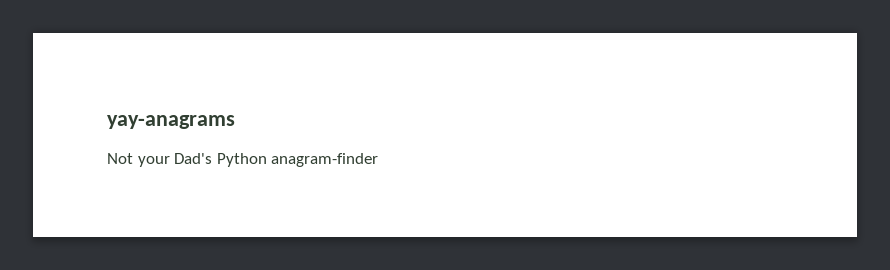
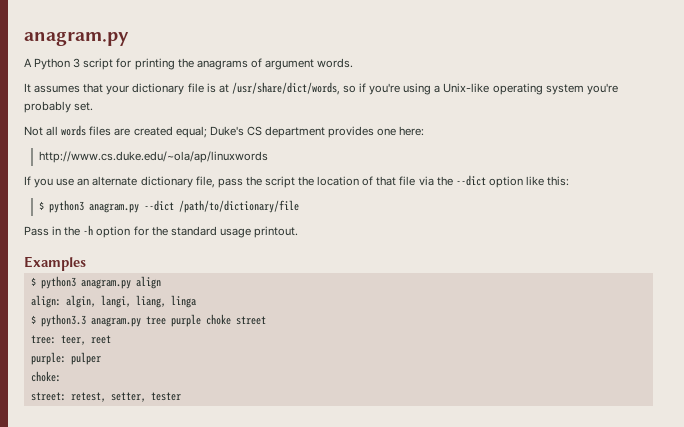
[107,115,235,129] [107,153,379,167] yay-anagrams // Not your Dad's Python anagram-finder -> [24,32,129,46] [24,58,354,70] [24,82,618,95] [24,101,94,113] [24,125,425,138] [38,151,268,163] [24,175,570,188] [38,200,299,213] [24,225,298,238] [24,256,86,271] [30,276,161,289] [30,295,196,308] [30,314,266,327] [30,335,111,345] [30,352,101,365] [30,371,61,382] [30,392,181,402] anagram.py // A Python 3 script for printing the anagrams of argument words. // It assumes that your dictionary file is at /usr/share/dict/words, so if you're using a Unix-like operating system you're probably set. // Not all words files are created equal; Duke's CS department provides one here: // http://www.cs.duke.edu/~ola/ap/linuxwords // If you use an alternate dictionary file, pass the script the location of that file via the --dict option like this: // $ python3 anagram.py --dict /path/to/dictionary/file // Pass in the -h option for the standard usage printout. // Examples // $ python3 anagram.py align // align: algin, langi, liang, linga // $ python3.3 anagram.py tree purple choke street // tree: teer, reet // purple: pulper // choke: // street: retest, setter, tester

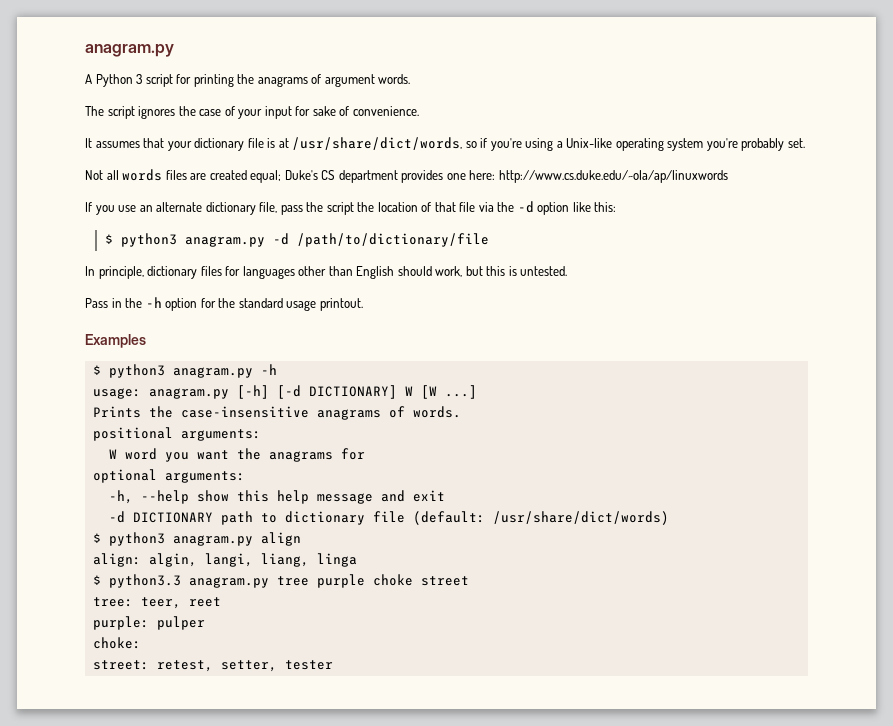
(354, 63) none -> [85,106,419,119] // The script ignores the case of your input for sake of convenience.
(425, 131) // -> (496, 175) none
[455,175,486,186] --dict -> [517,201,534,213] -d
[143,200,174,211] --dict -> [272,233,289,245] -d
(299, 206) none -> [85,266,568,279] // In principle, dictionary files for languages other than English should work, but this is untested.
(86, 263) none -> [92,364,277,378] [92,385,477,399] [92,406,461,420] [92,427,261,441] [108,448,365,462] [92,469,245,483] [108,490,445,504] [108,511,669,525] // $ python3 anagram.py -h // usage: anagram.py [-h] [-d DICTIONARY] W [W ...] // Prints the case-insensitive anagrams of words. // positional arguments: // W word you want the anagrams for // optional arguments: // -h, --help show this help message and exit // -d DICTIONARY path to dictionary file (default: /usr/share/dict/words)

